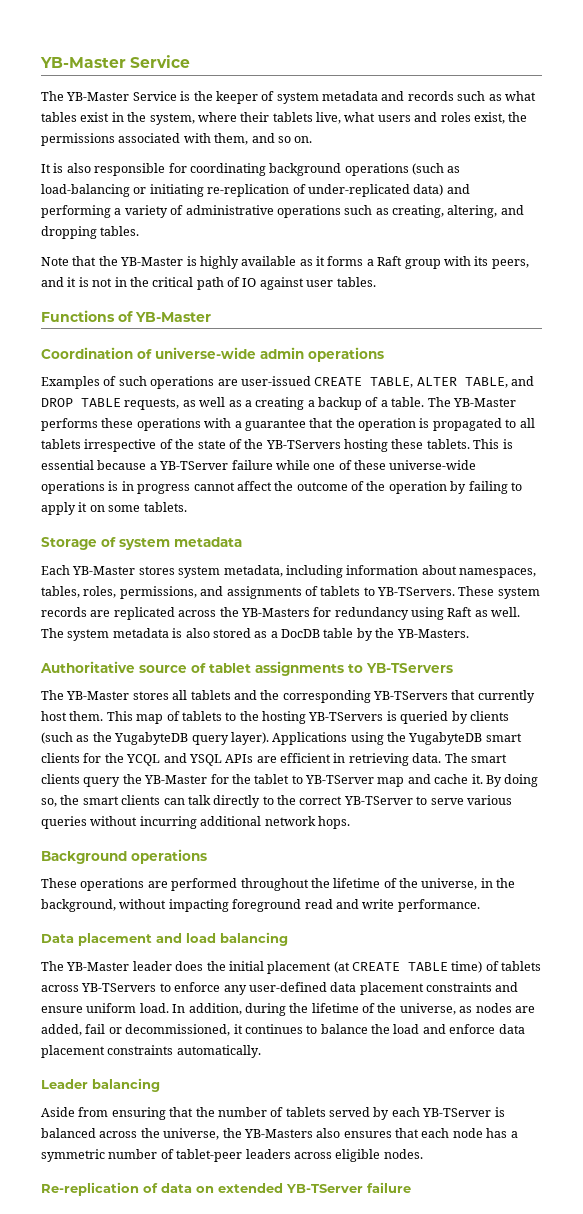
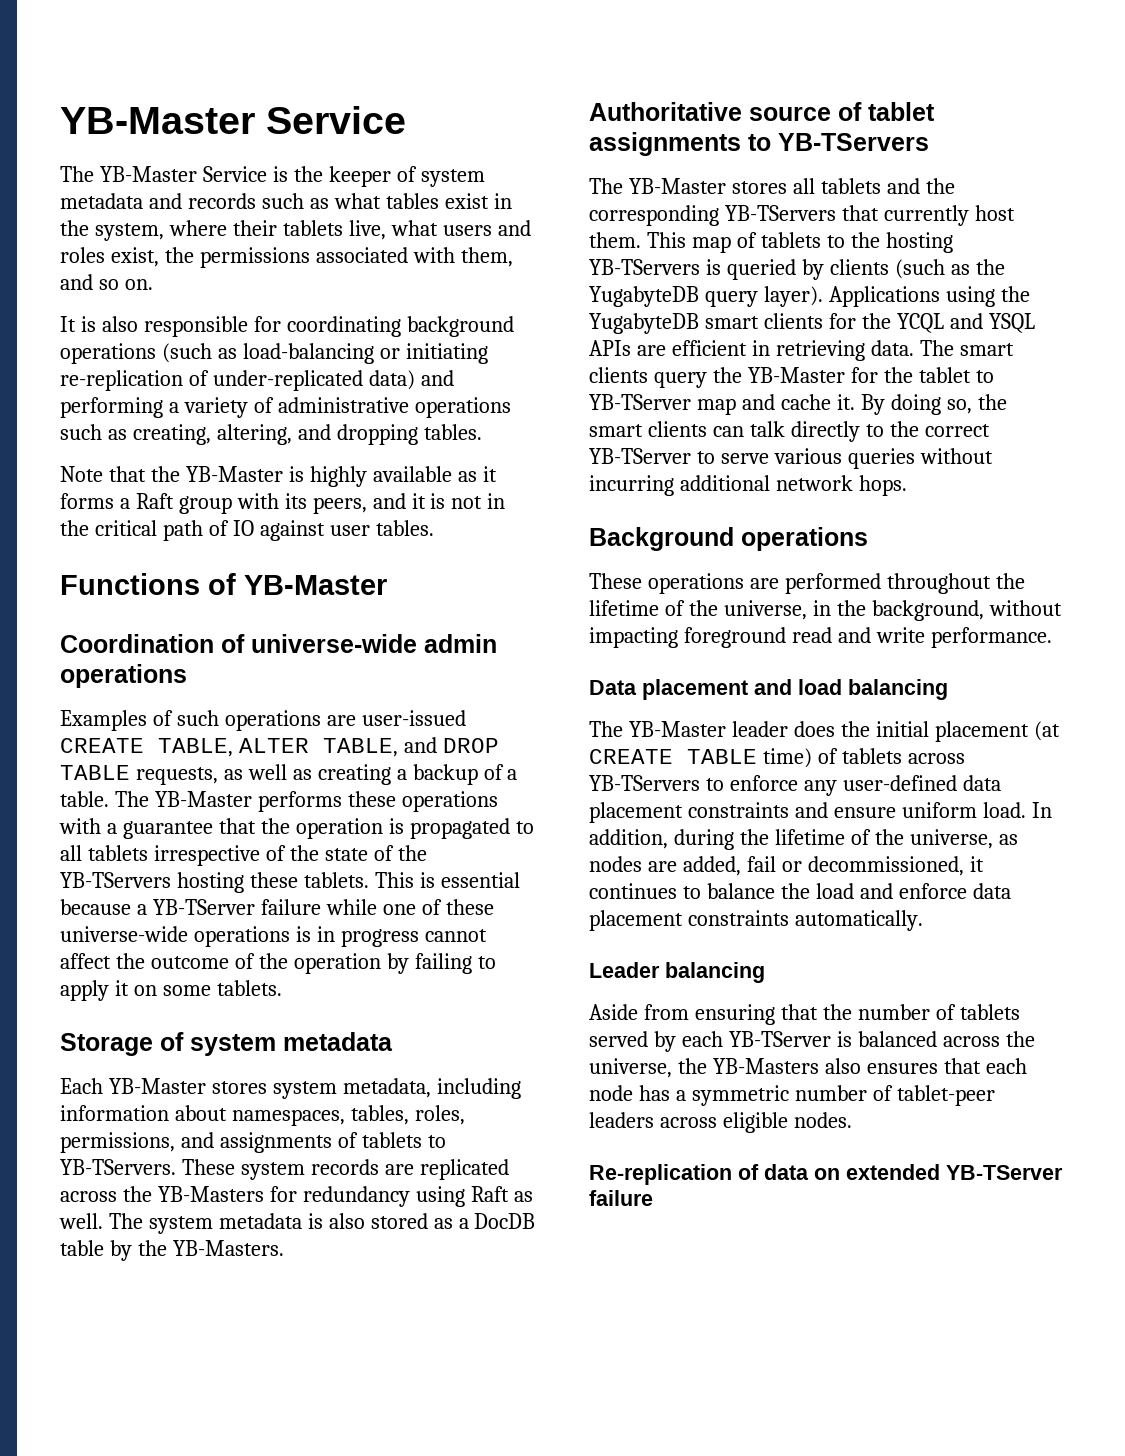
[244,400,252,407] a -> (312, 774) none

